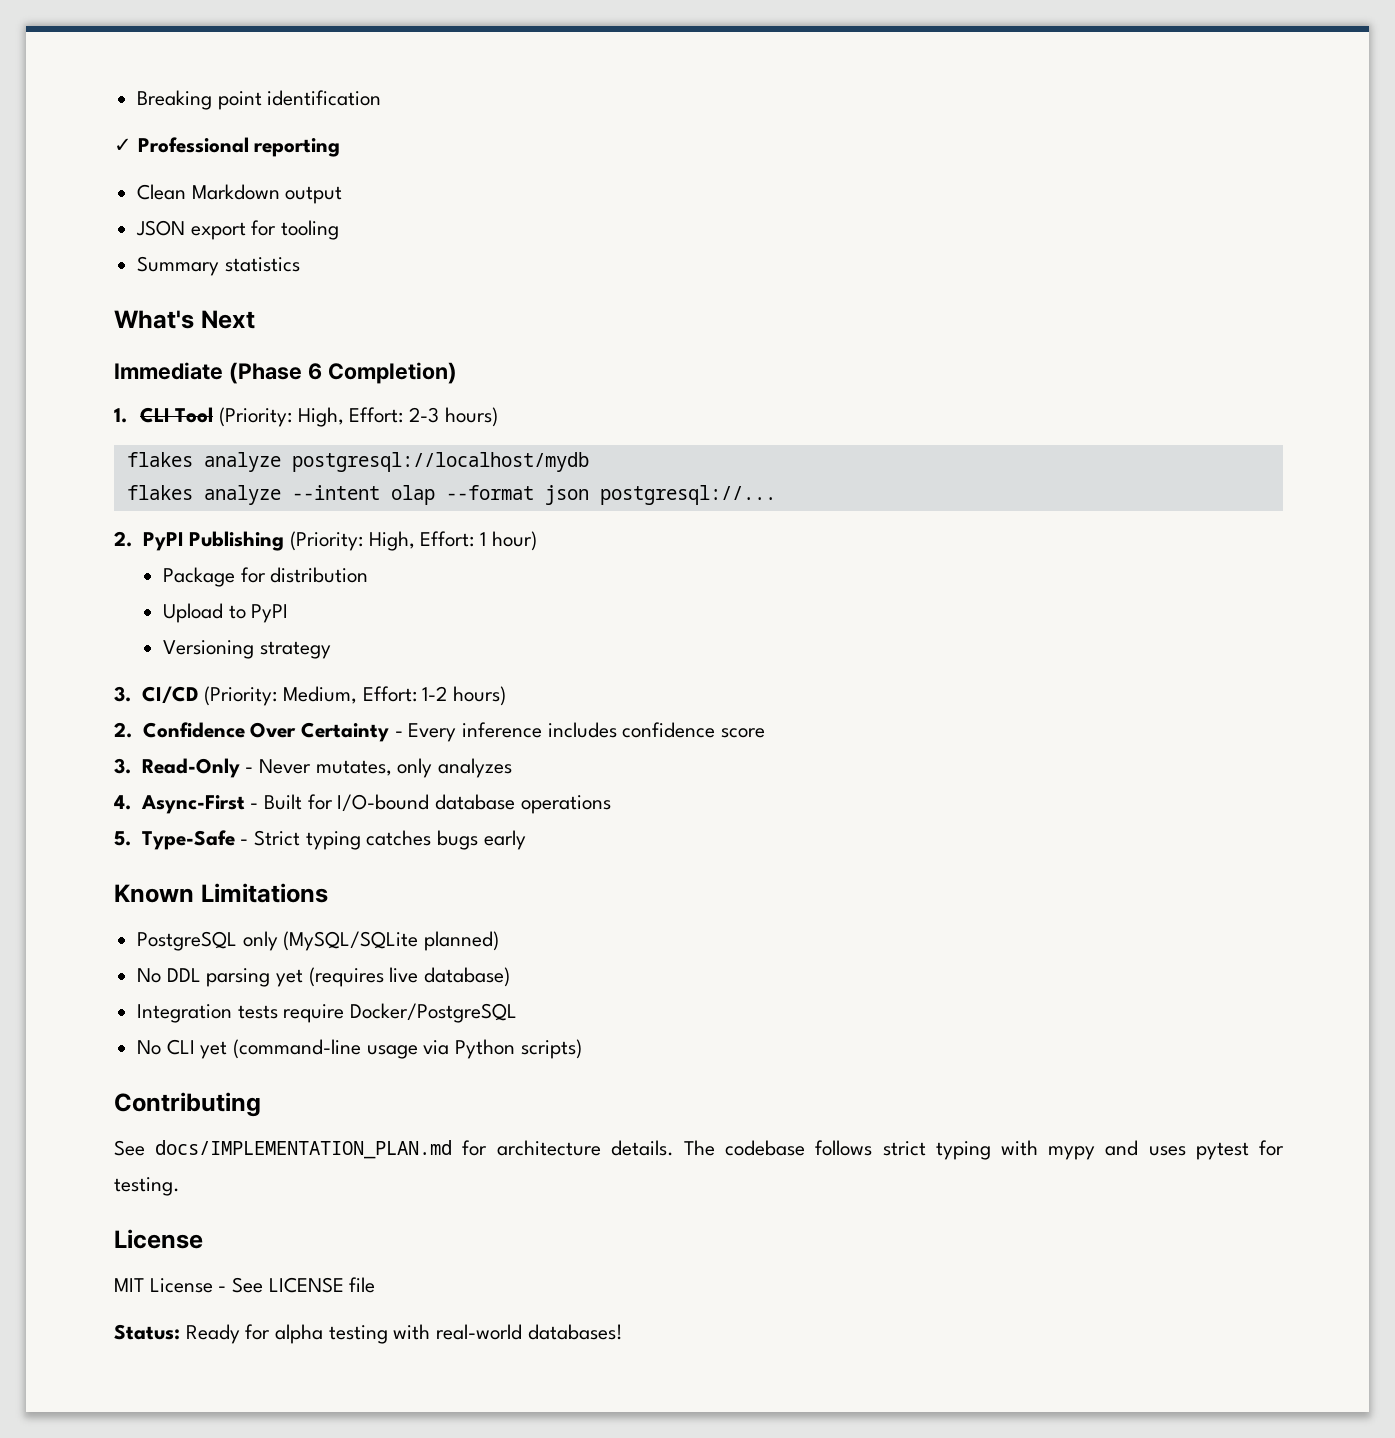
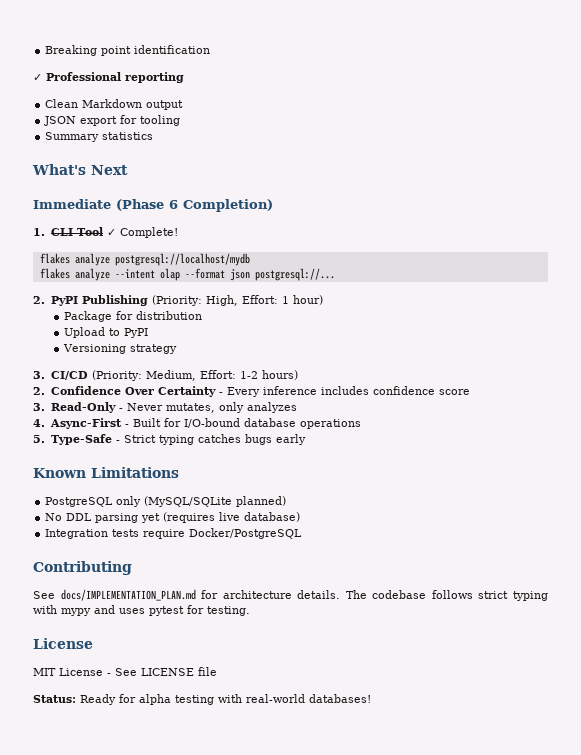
[219,407,498,427] (Priority: High, Effort: 2-3 hours) -> [107,227,179,238] ✓ Complete!
[137,1039,582,1059] // No CLI yet (command-line usage via Python scripts) -> (303, 533) none

